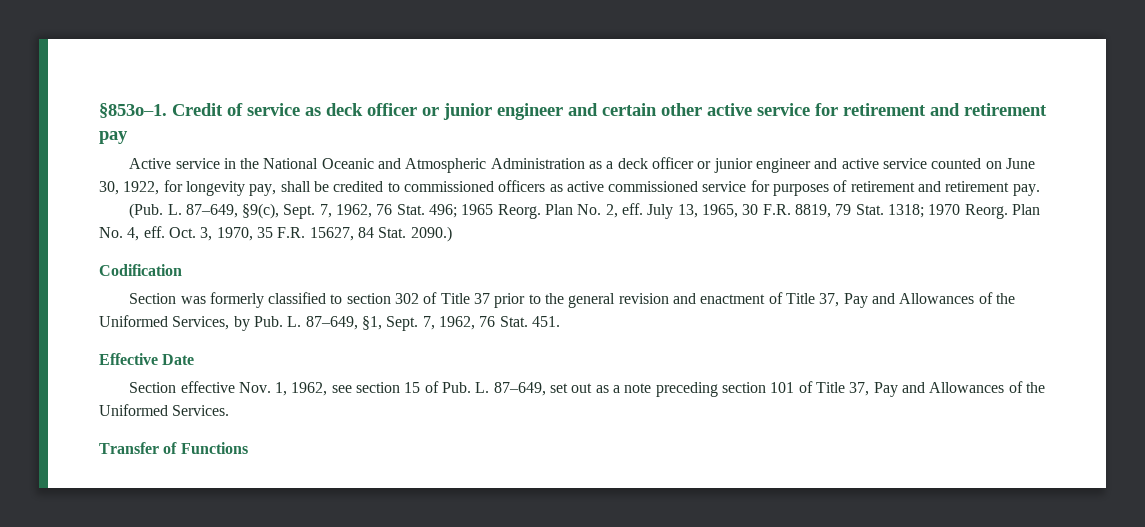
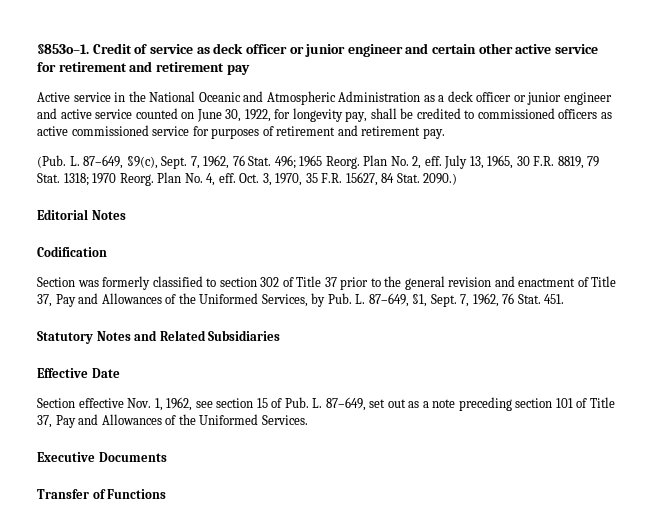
(452, 234) none -> [37,209,126,220] // Editorial Notes
(560, 321) none -> [37,330,281,344] // Statutory Notes and Related Subsidiaries
(230, 410) none -> [37,452,167,462] // Executive Documents

